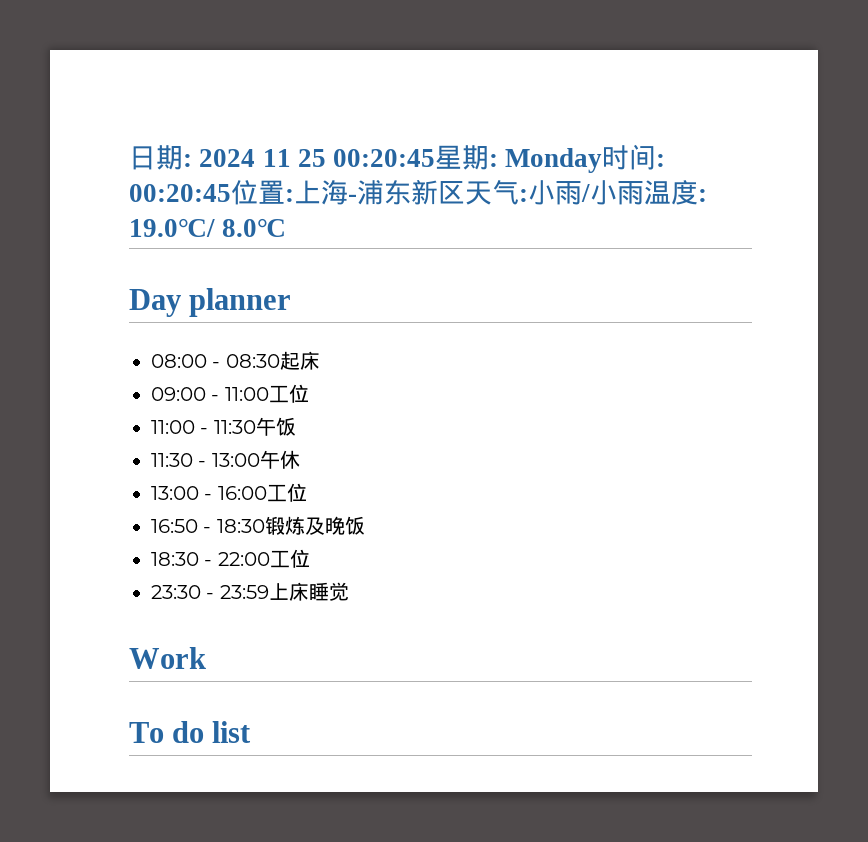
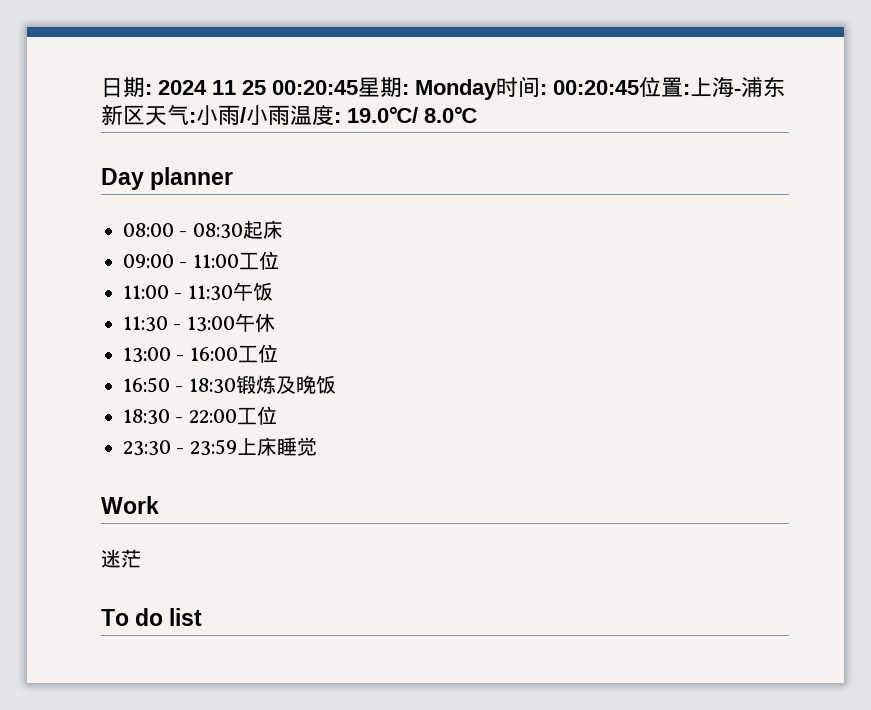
(206, 658) none -> [101,549,141,568] // 迷茫

